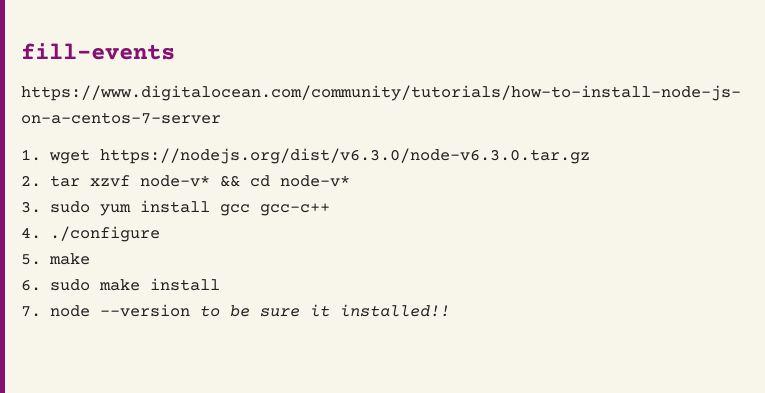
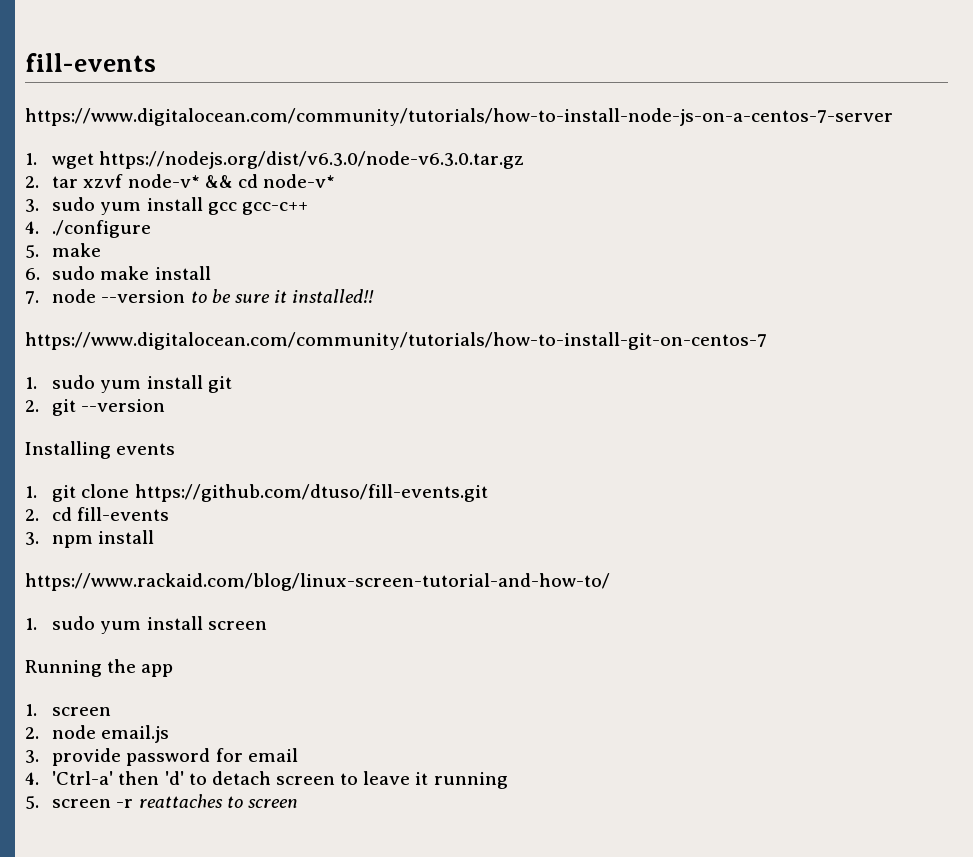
(450, 310) none -> [25,332,767,350] [25,375,232,393] [25,399,166,416] [25,441,176,459] [25,484,488,502] [25,507,170,521] [25,530,155,548] [25,573,610,591] [25,616,267,634] [25,659,174,677] [25,704,112,716] [25,725,170,743] [25,748,298,766] [25,771,508,789] [25,794,298,809] // https://www.digitalocean.com/community/tutorials/how-to-install-git-on-centos-7 // 1. sudo yum install git // 2. git --version // Installing events // 1. git clone https://github.com/dtuso/fill-events.git // 2. cd fill-events // 3. npm install // https://www.rackaid.com/blog/linux-screen-tutorial-and-how-to/ // 1. sudo yum install screen // Running the app // 1. screen // 2. node email.js // 3. provide password for email // 4. 'Ctrl-a' then 'd' to detach screen to leave it running // 5. screen -r reattaches to screen

